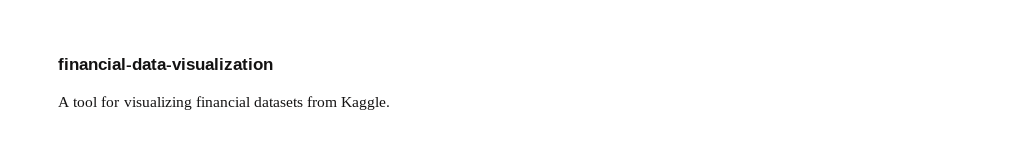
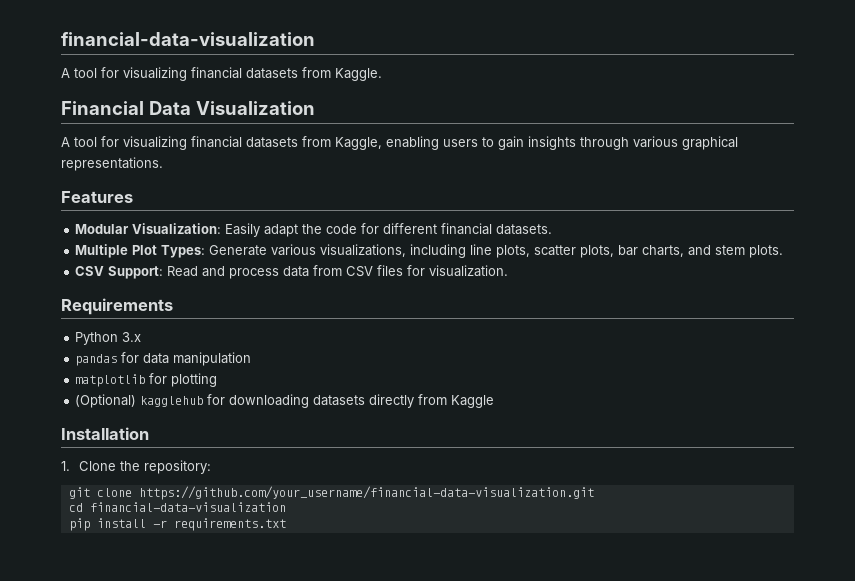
(391, 103) none -> [61,101,315,115] [61,136,738,150] [61,157,163,171] [61,191,133,203] [75,223,553,237] [75,244,784,258] [75,265,509,279] [61,298,173,315] [75,332,142,345] [75,352,252,366] [75,373,218,387] [75,394,495,408] [61,427,149,440] [61,460,212,474] [68,486,594,500] [68,502,286,512] [68,518,286,531] // Financial Data Visualization // A tool for visualizing financial datasets from Kaggle, enabling users to gain insights through various graphical representations. // Features // Modular Visualization: Easily adapt the code for different financial datasets. // Multiple Plot Types: Generate various visualizations, including line plots, scatter plots, bar charts, and stem plots. // CSV Support: Read and process data from CSV files for visualization. // Requirements // Python 3.x // pandas for data manipulation // matplotlib for plotting // (Optional) kagglehub for downloading datasets directly from Kaggle // Installation // 1. Clone the repository: // git clone https://github.com/your_username/financial-data-visualization.git // cd financial-data-visualization // pip install -r requirements.txt

